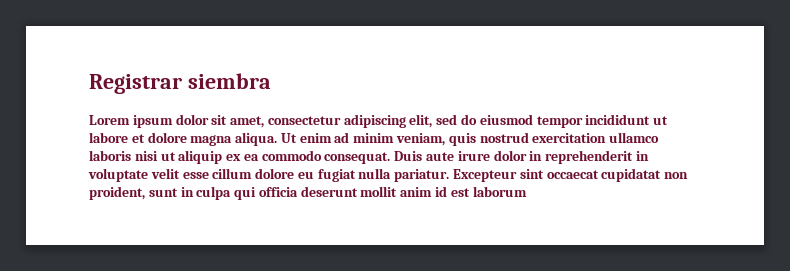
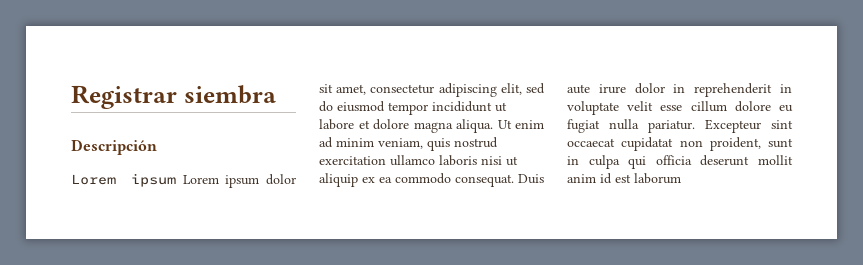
(271, 81) none -> [71,139,157,155] [71,173,176,187] Descripción // Lorem ipsum

